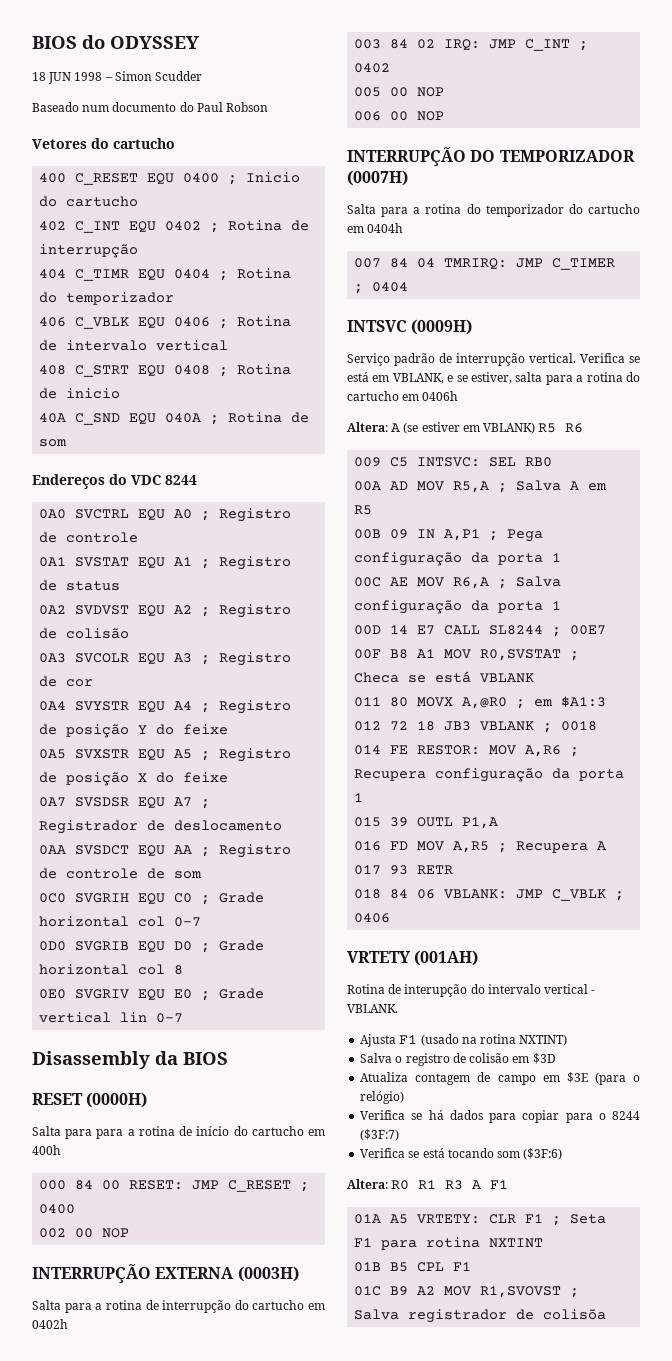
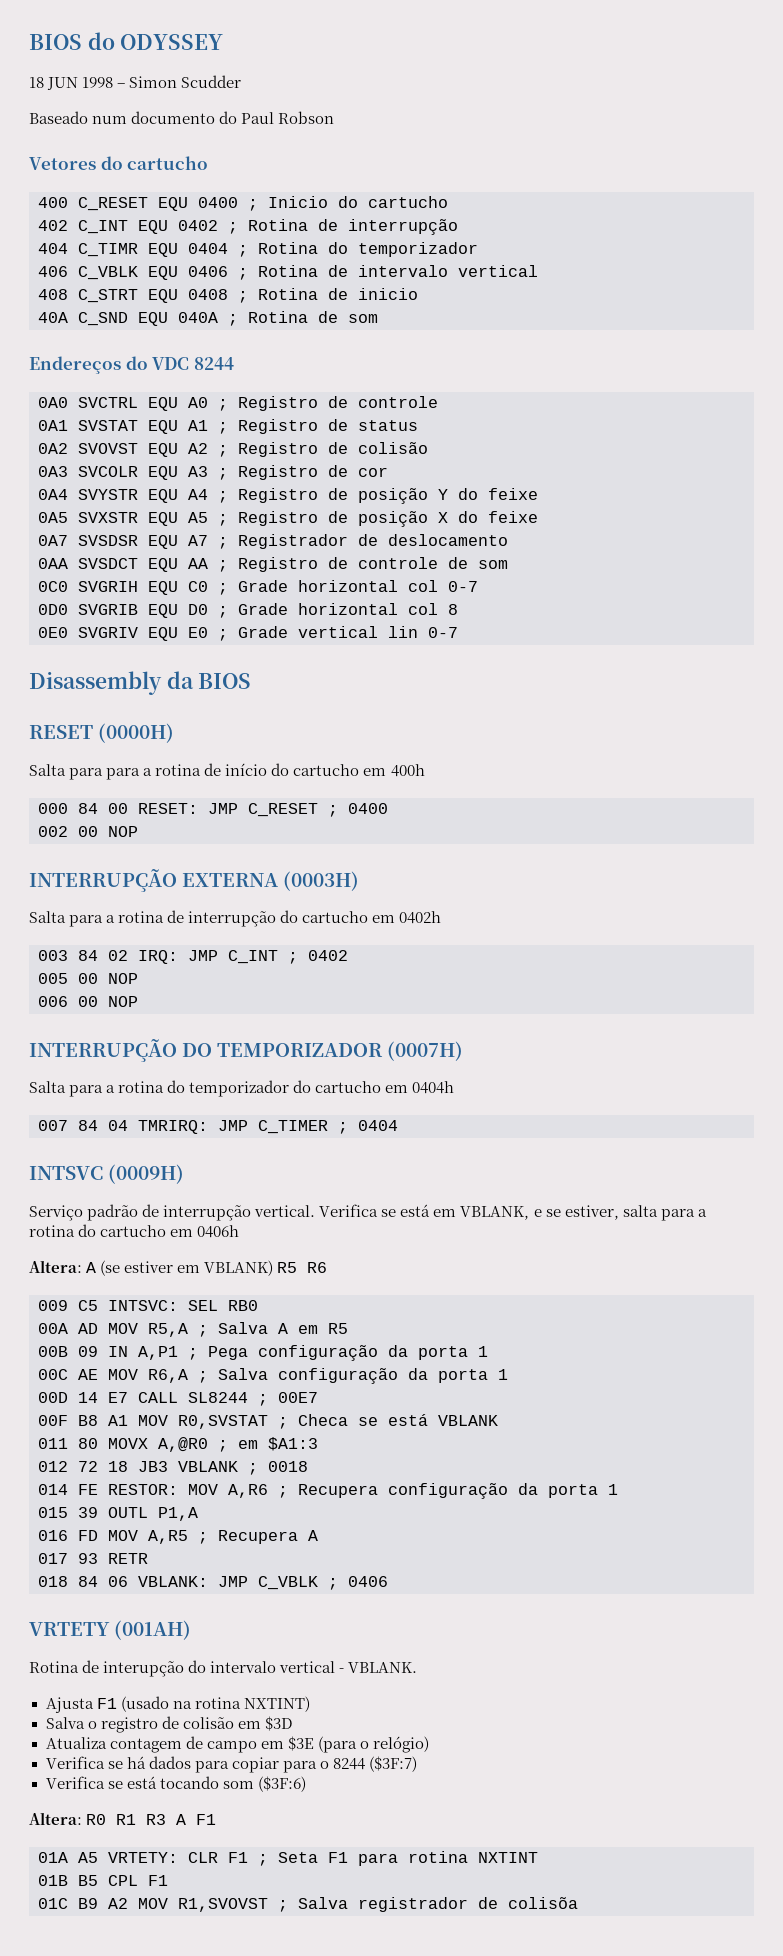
[75,605,130,615] SVDVST -> [78,443,138,454] SVOVST

